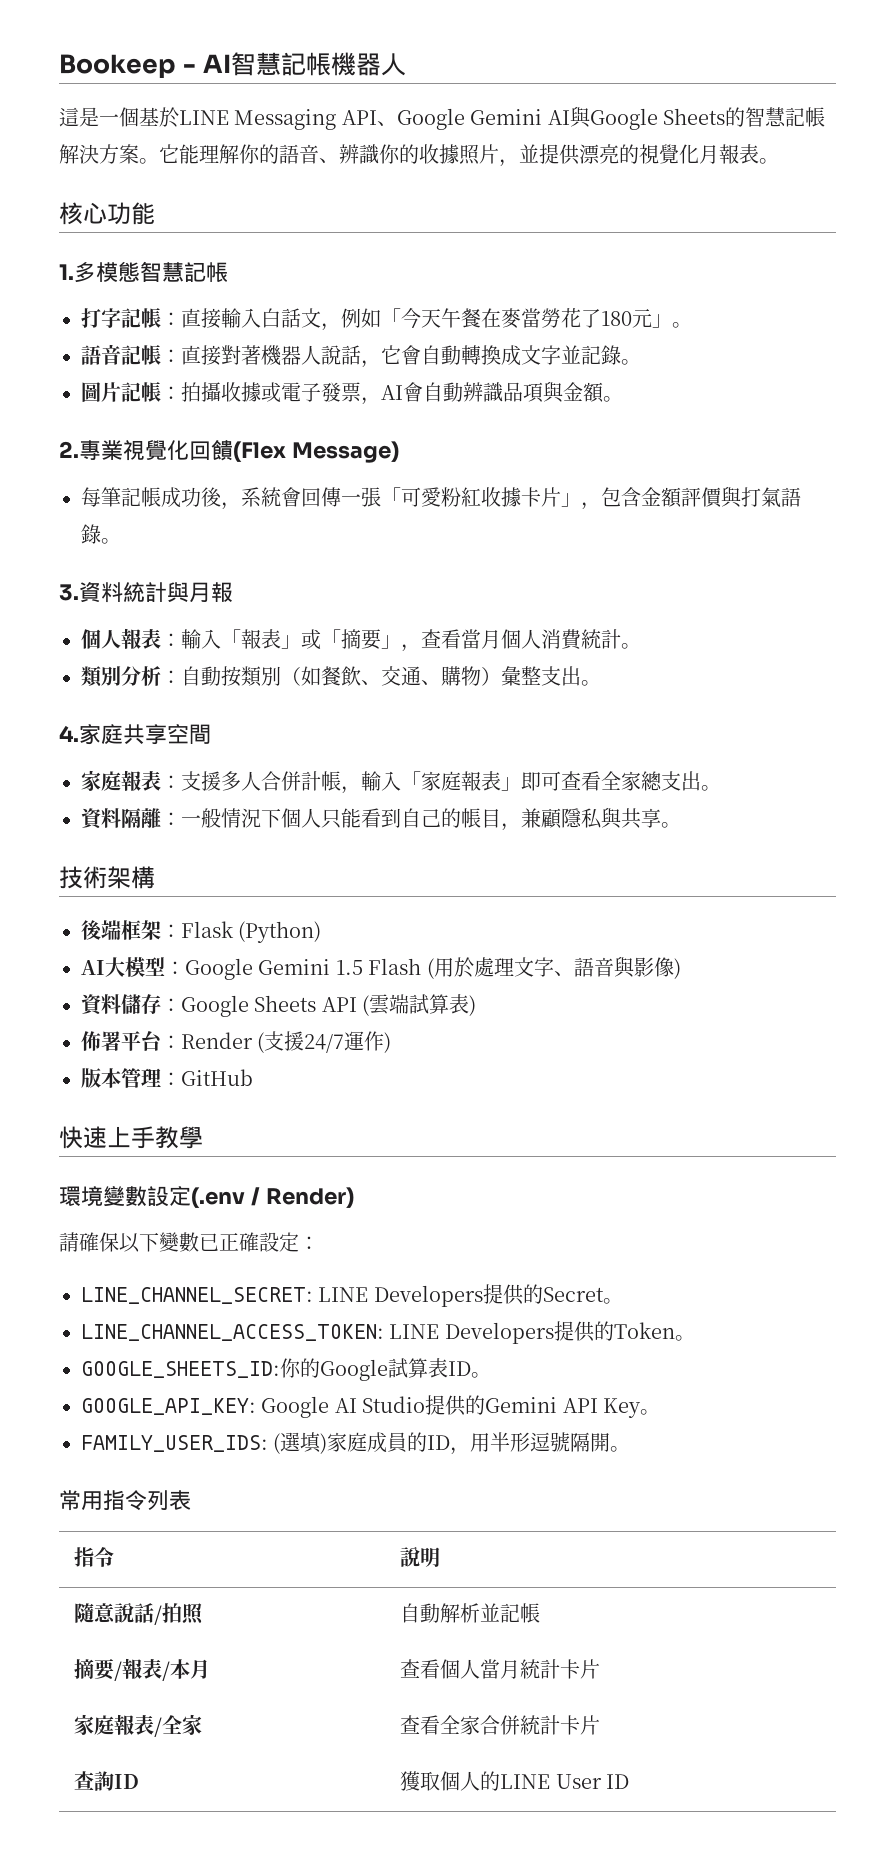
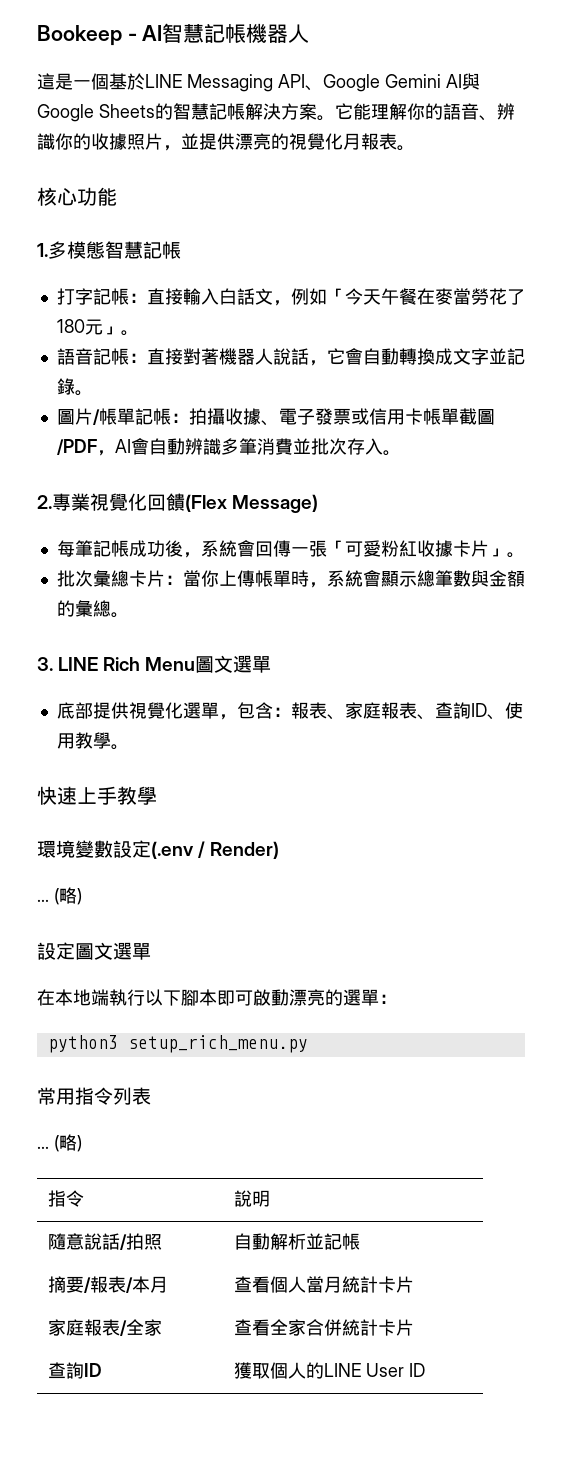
(121, 392) none -> [92,408,135,425] /帳單
[261,382,281,403] 或 -> [260,420,279,426] 、
[361,381,604,405] ，AI會自動辨識品項與金額 -> [350,408,495,425] [56,438,383,456] 或信用卡帳單截圖/PDF，AI會自動辨識多筆消費並批次存入
[581,486,801,510] [81,524,121,544] [59,582,233,603] [81,628,641,652] [81,666,601,687] [59,724,211,745] [81,770,721,794] [81,807,681,831] [59,866,155,889] [81,920,322,943] [81,956,681,980] [81,994,477,1017] [81,1031,392,1053] [81,1068,253,1088] ，包含金額評價與打氣語錄。 // 3.資料統計與月報 // 個人報表：輸入「報表」或「摘要」，查看當月個人消費統計。 // 類別分析：自動按類別（如餐飲、交通、購物）彙整支出。 // 4.家庭共享空間 // 家庭報表：支援多人合併計帳，輸入「家庭報表」即可查看全家總支出。 // 資料隔離：一般情況下個人只能看到自己的帳目，兼顧隱私與共享。 // 技術架構 // 後端框架：Flask (Python) // AI大模型：Google Gemini 1.5 Flash (用於處理文字、語音與影像) // 資料儲存：Google Sheets API (雲端試算表) // 佈署平台：Render (支援24/7運作) // 版本管理：GitHub -> [506,552,525,558] [56,570,525,588] [56,600,129,618] [37,655,272,673] [56,702,523,720] [56,732,129,750] 。 // 批次彙總卡片：當你上傳帳單時，系統會顯示總筆數與金額的彙總。 // 3. LINE Rich Menu圖文選單 // 底部提供視覺化選單，包含：報表、家庭報表、查詢ID、使用教學。
[59,1232,319,1253] [81,1284,623,1307] [81,1321,695,1344] [81,1358,491,1381] [81,1395,660,1418] [81,1432,631,1455] 請確保以下變數已正確設定： // LINE_CHANNEL_SECRET: LINE Developers提供的Secret。 // LINE_CHANNEL_ACCESS_TOKEN: LINE Developers提供的Token。 // GOOGLE_SHEETS_ID:你的Google試算表ID。 // GOOGLE_API_KEY: Google AI Studio提供的Gemini API Key。 // FAMILY_USER_IDS: (選填)家庭成員的ID，用半形逗號隔開。 -> [37,887,82,905] [37,942,151,960] [37,989,397,1006] [47,1035,308,1053] ... (略) // 設定圖文選單 // 在本地端執行以下腳本即可啟動漂亮的選單： // python3 setup_rich_menu.py
(191, 1500) none -> [37,1134,82,1152] // ... (略)

